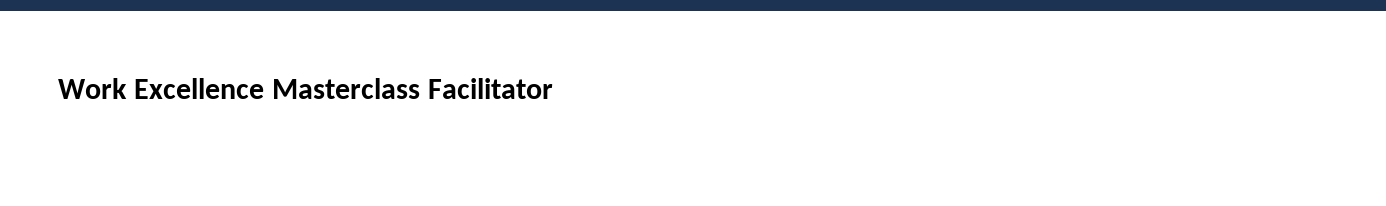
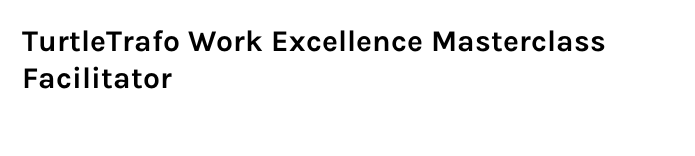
(58, 88) none -> [22,30,180,52] TurtleTrafo

